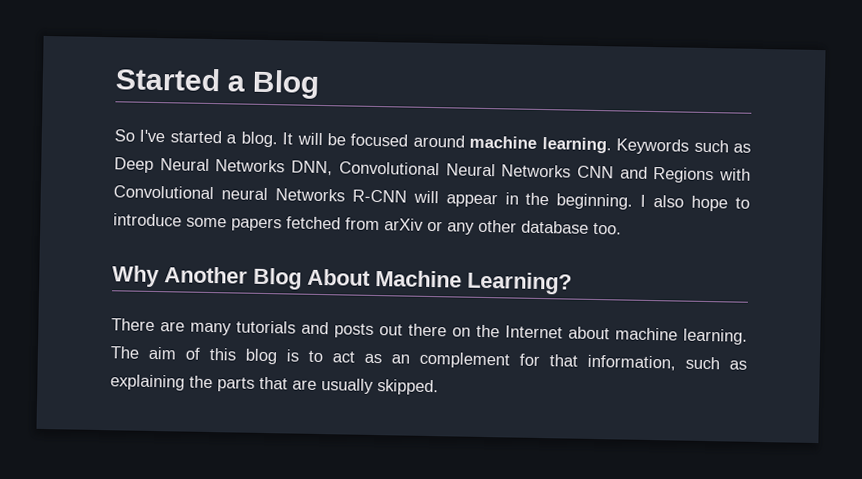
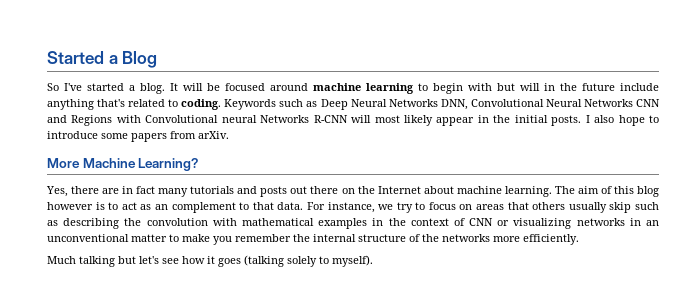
[541,136,612,154] learning. -> [366,83,659,94] [47,99,222,110] learning to begin with but will in the future include anything that's related to coding.
(439, 197) none -> [374,115,434,126] most likely
[556,193,634,210] beginning. -> [514,115,582,126] initial posts.
[286,216,622,235] [112,265,572,295] [111,318,185,332] fetched from arXiv or any other database too. // Why Another Blog About Machine Learning? // There are -> [170,131,229,139] [47,158,199,171] [46,186,156,197] from arXiv. // More Machine Learning? // Yes, there are in fact
(277, 356) none -> [47,202,93,210] however
[519,353,747,371] [110,374,439,396] for that information, such as explaining the parts that are usually skipped. -> [239,202,659,213] [47,218,659,229] [47,234,579,245] [47,255,373,267] to that data. For instance, we try to focus on areas that others usually skip such as describing the convolution with mathematical examples in the context of CNN or visualizing networks in an unconventional matter to make you remember the internal structure of the networks more efficiently. // Much talking but let's see how it goes (talking solely to myself).

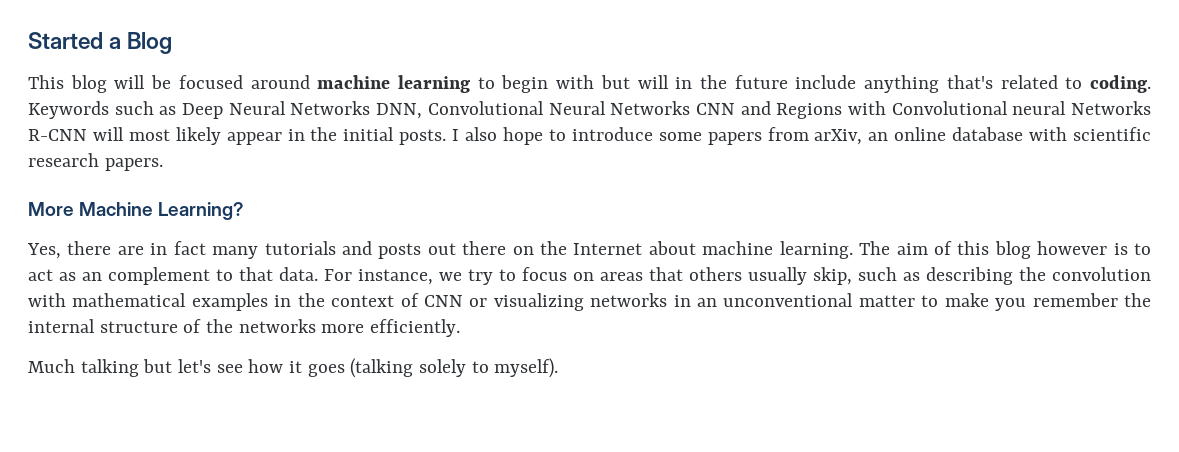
[47,83,178,94] So I've started a blog. It -> [28,75,107,93] This blog
[198,131,229,139] arXiv. -> [814,127,1151,145] [28,153,163,171] arXiv, an online database with scientific research papers.
[609,202,632,213] skip -> [813,267,852,285] skip,

